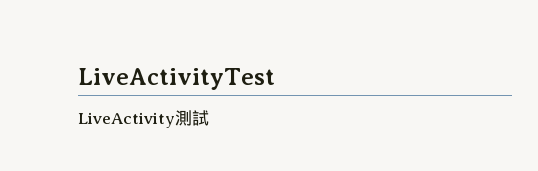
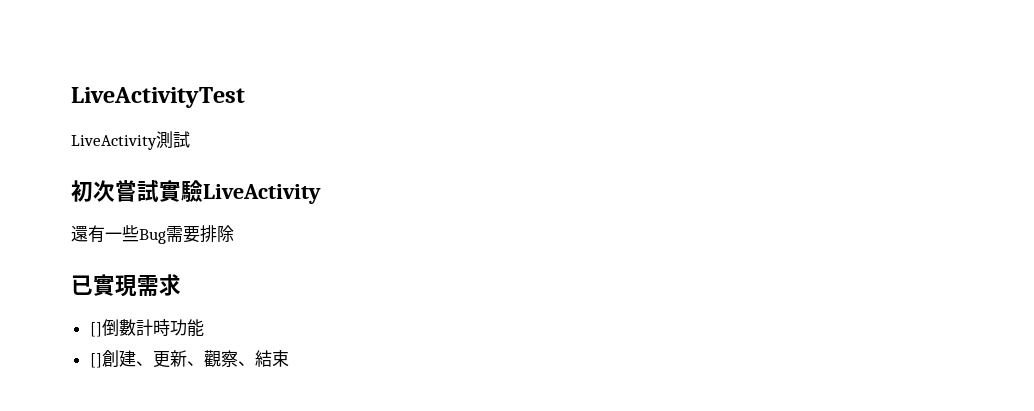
(209, 118) none -> [71,180,321,204] [71,225,234,244] [71,274,181,297] [89,319,204,337] [89,350,289,368] // 初次嘗試實驗LiveActivity // 還有一些Bug需要排除 // 已實現需求 // []倒數計時功能 // []創建、更新、觀察、結束

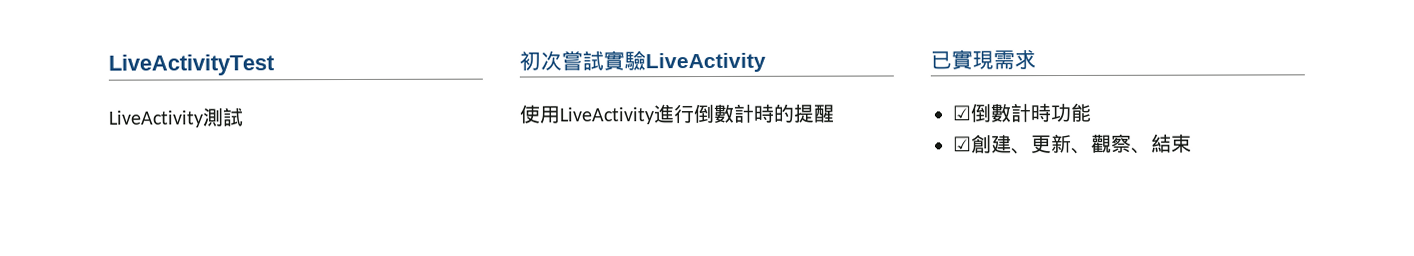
[71,225,234,244] 還有一些Bug需要排除 -> [519,103,834,125] 使用LiveActivity進行倒數計時的提醒
[89,322,102,337] [] -> [952,105,971,121] ☑
[89,353,102,368] [] -> [953,136,972,152] ☑

